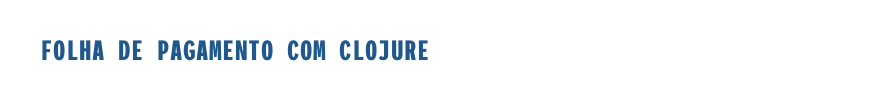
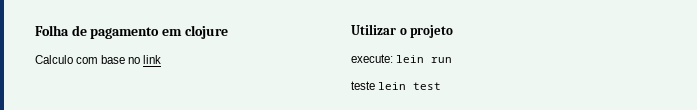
[40,40,430,61] FOLHA DE PAGAMENTO COM CLOJURE -> [35,25,228,39] [35,55,162,64] [351,24,454,38] [351,54,453,63] [351,81,442,90] Folha de pagamento em clojure // Calculo com base no link // Utilizar o projeto // execute: lein run // teste lein test

